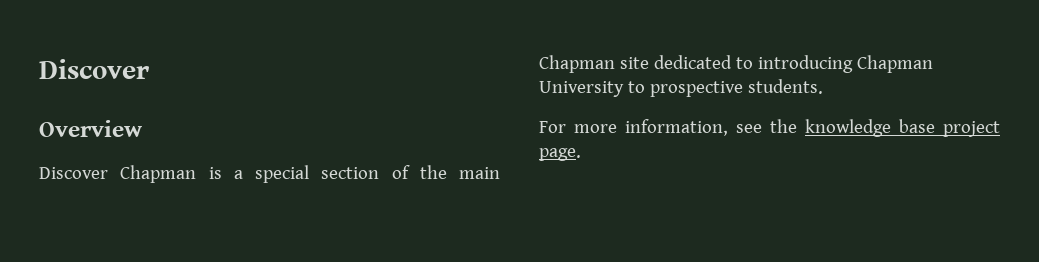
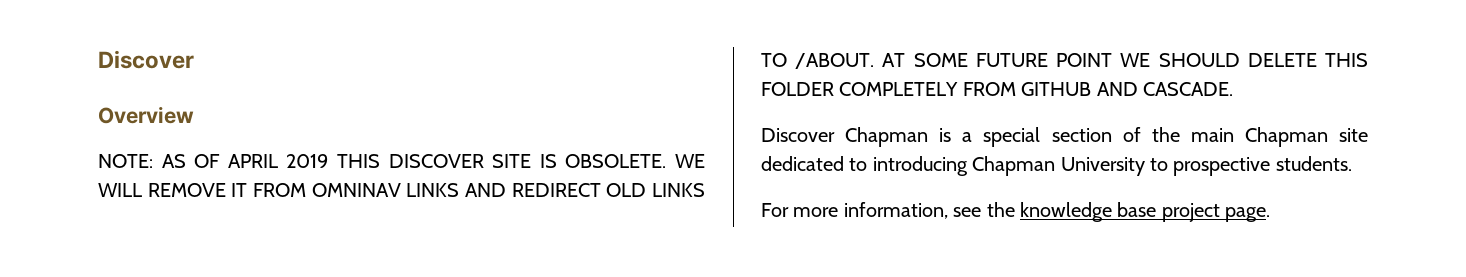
(142, 128) none -> [98,154,706,168] [98,183,705,197] [761,53,1368,69] [761,82,1233,96] // NOTE: AS OF APRIL 2019 THIS DISCOVER SITE IS OBSOLETE. WE WILL REMOVE IT FROM OMNINAV LINKS AND REDIRECT OLD LINKS TO /ABOUT. AT SOME FUTURE POINT WE SHOULD DELETE THIS FOLDER COMPLETELY FROM GITHUB AND CASCADE.

